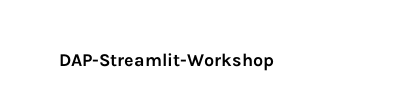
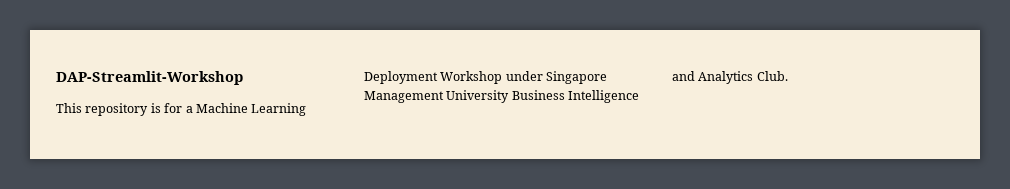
(274, 62) none -> [56,103,307,116] [364,71,608,84] [364,90,640,103] [672,71,788,84] // This repository is for a Machine Learning Deployment Workshop under Singapore Management University Business Intelligence and Analytics Club.

